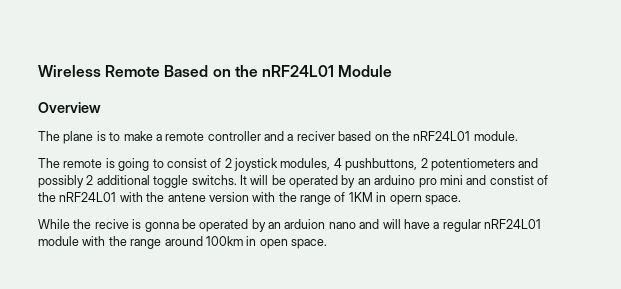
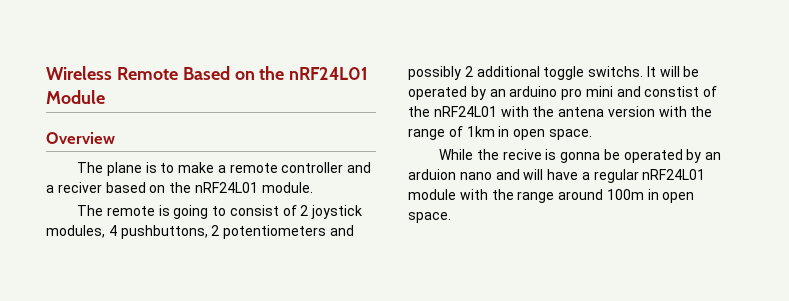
[167,193,206,202] antene -> [558,107,605,117] antena
[348,192,422,205] 1KM in opern -> [466,126,546,140] 1km in open
[205,236,243,246] 100km -> [606,189,644,200] 100m

